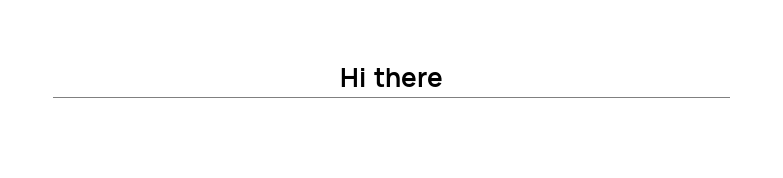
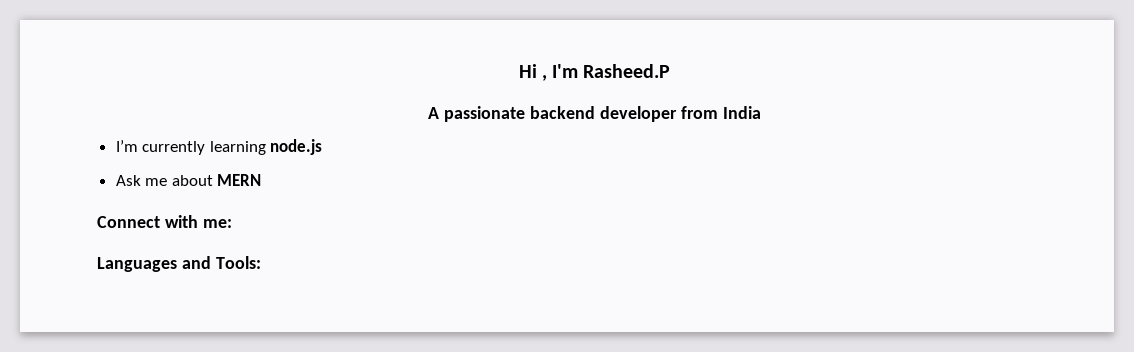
[373,68,443,87] there -> [541,64,671,81] [428,106,761,122] [115,139,323,155] [115,174,262,186] [97,215,232,228] [97,256,261,272] , I'm Rasheed.P // A passionate backend developer from India // I’m currently learning node.js // Ask me about MERN // Connect with me: // Languages and Tools:

